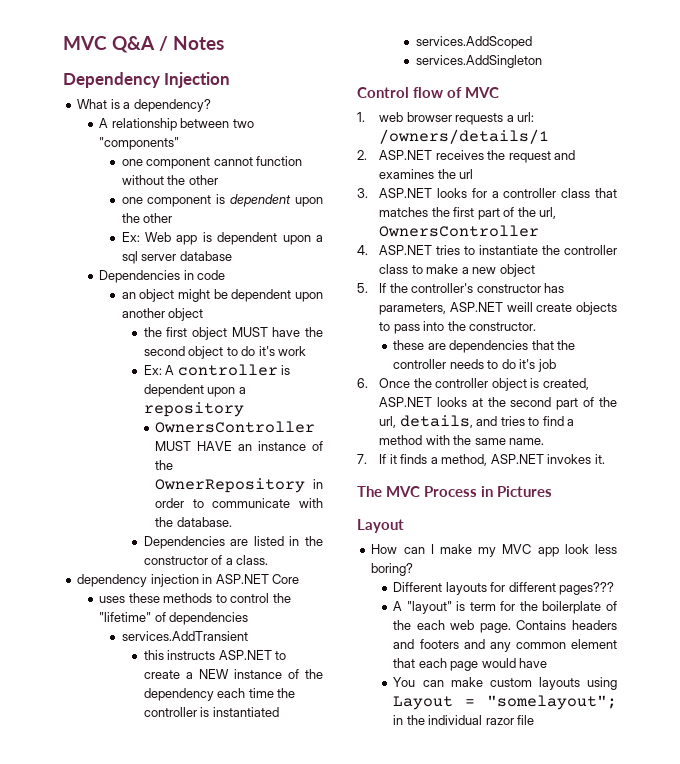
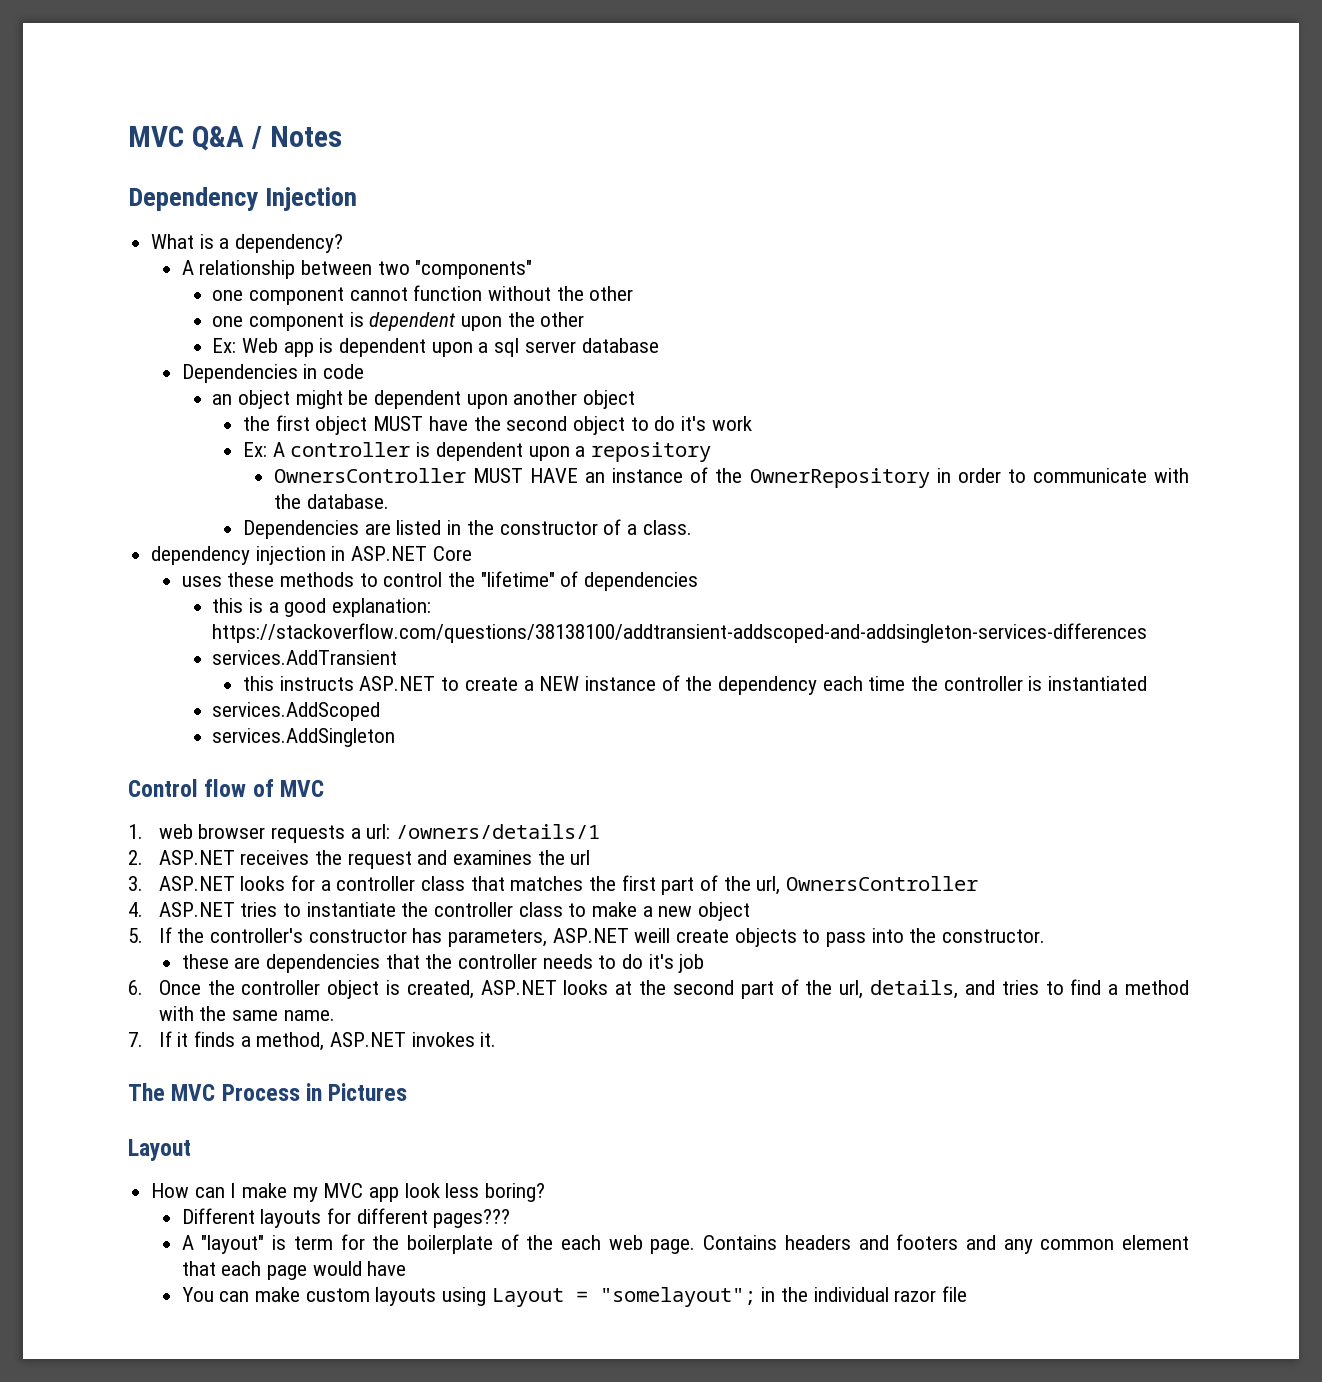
(249, 618) none -> [212,598,432,617] [212,623,1148,643] // this is a good explanation: https://stackoverflow.com/questions/38138100/addtransient-addscoped-and-addsingleton-services-differences

